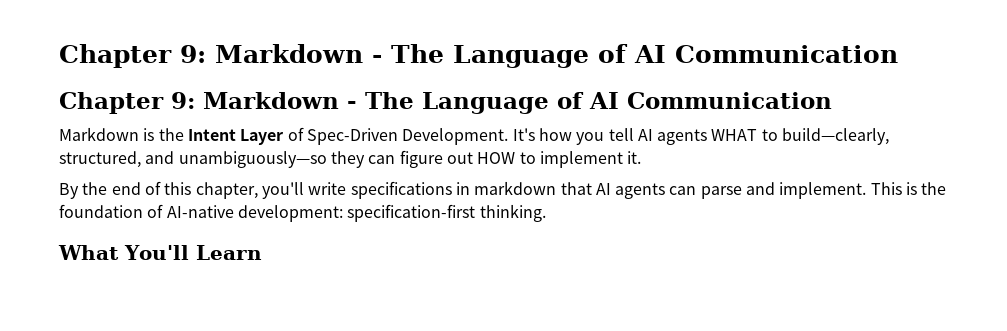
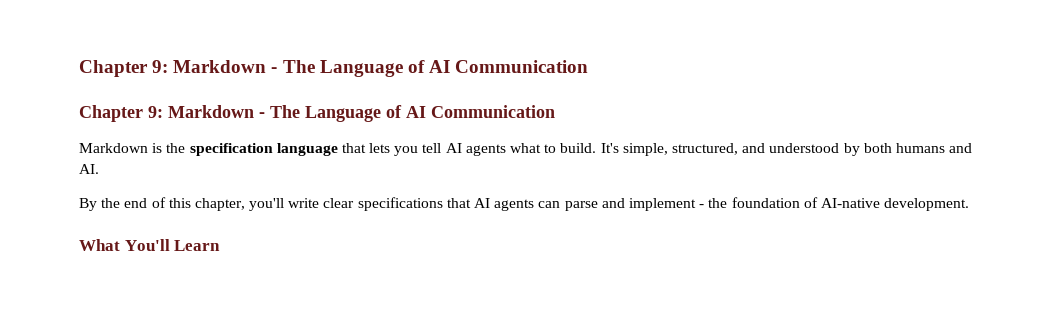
[187,127,890,145] [59,150,642,168] Intent Layer of Spec-Driven Development. It's how you tell AI agents WHAT to build—clearly, structured, and unambiguously—so they can figure out HOW to implement it. -> [189,143,973,156] [79,164,99,174] specification language that lets you tell AI agents what to build. It's simple, structured, and understood by both humans and AI.
[350,181,557,199] specifications in markdown -> [323,197,443,211] clear specifications
[779,182,918,199] implement. This is -> [628,198,705,211] implement -
[237,204,546,222] development: specification-first thinking. -> [884,198,970,211] development.

